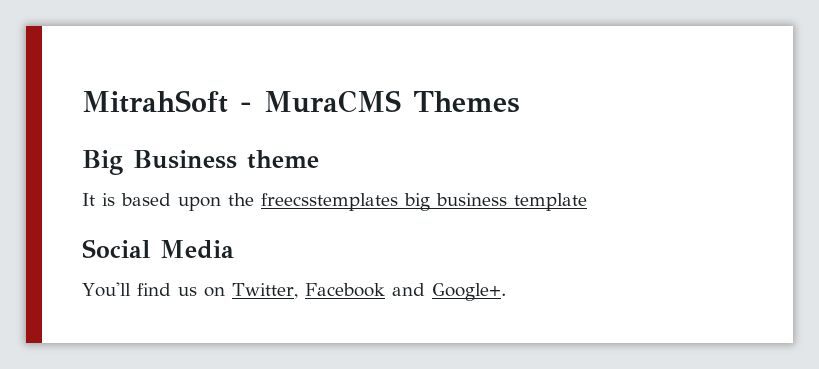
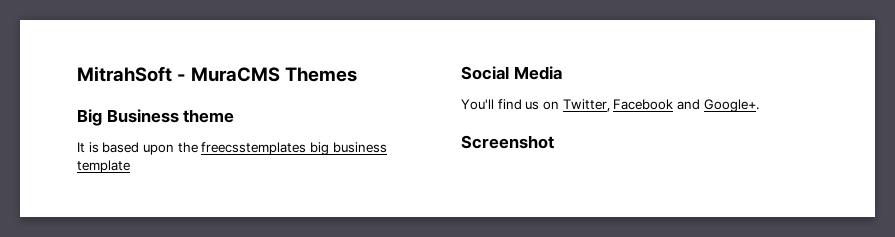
(506, 292) none -> [461,135,554,149] // Screenshot

